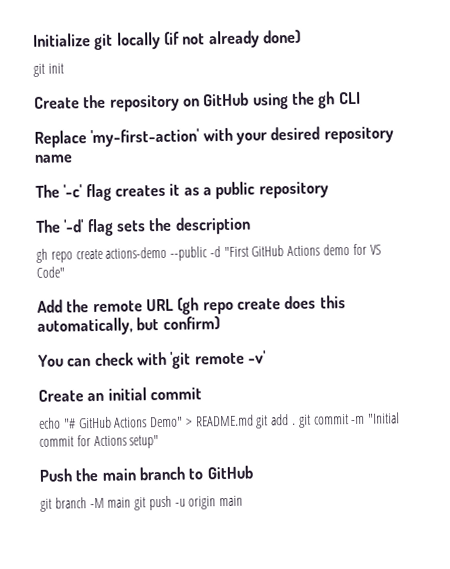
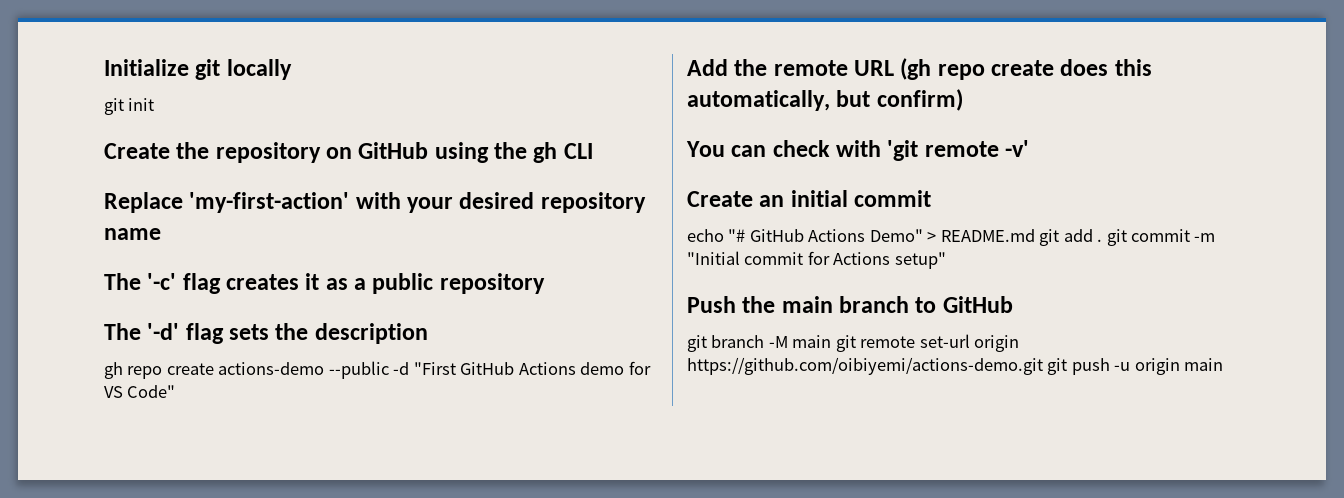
[163,29,301,49] (if not already done) -> (292, 69) none
(147, 504) none -> [860,334,1020,352] [687,357,1068,375] remote set-url origin https://github.com/oibiyemi/actions-demo.git git

